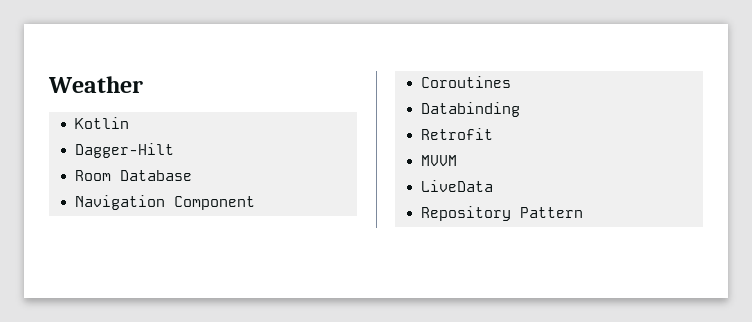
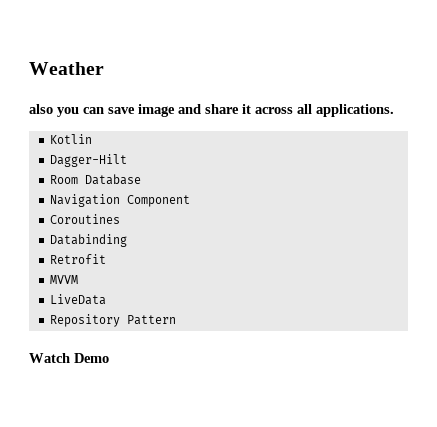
(143, 84) none -> [29,104,394,117] // also you can save image and share it across all applications.
(584, 212) none -> [29,353,109,363] // Watch Demo

